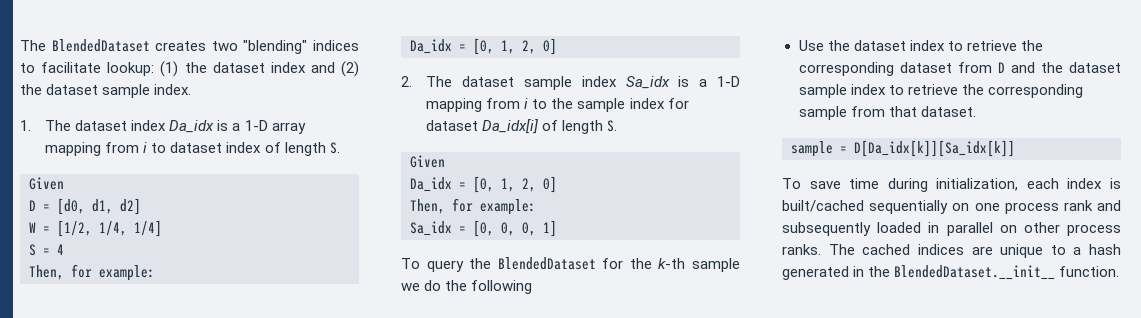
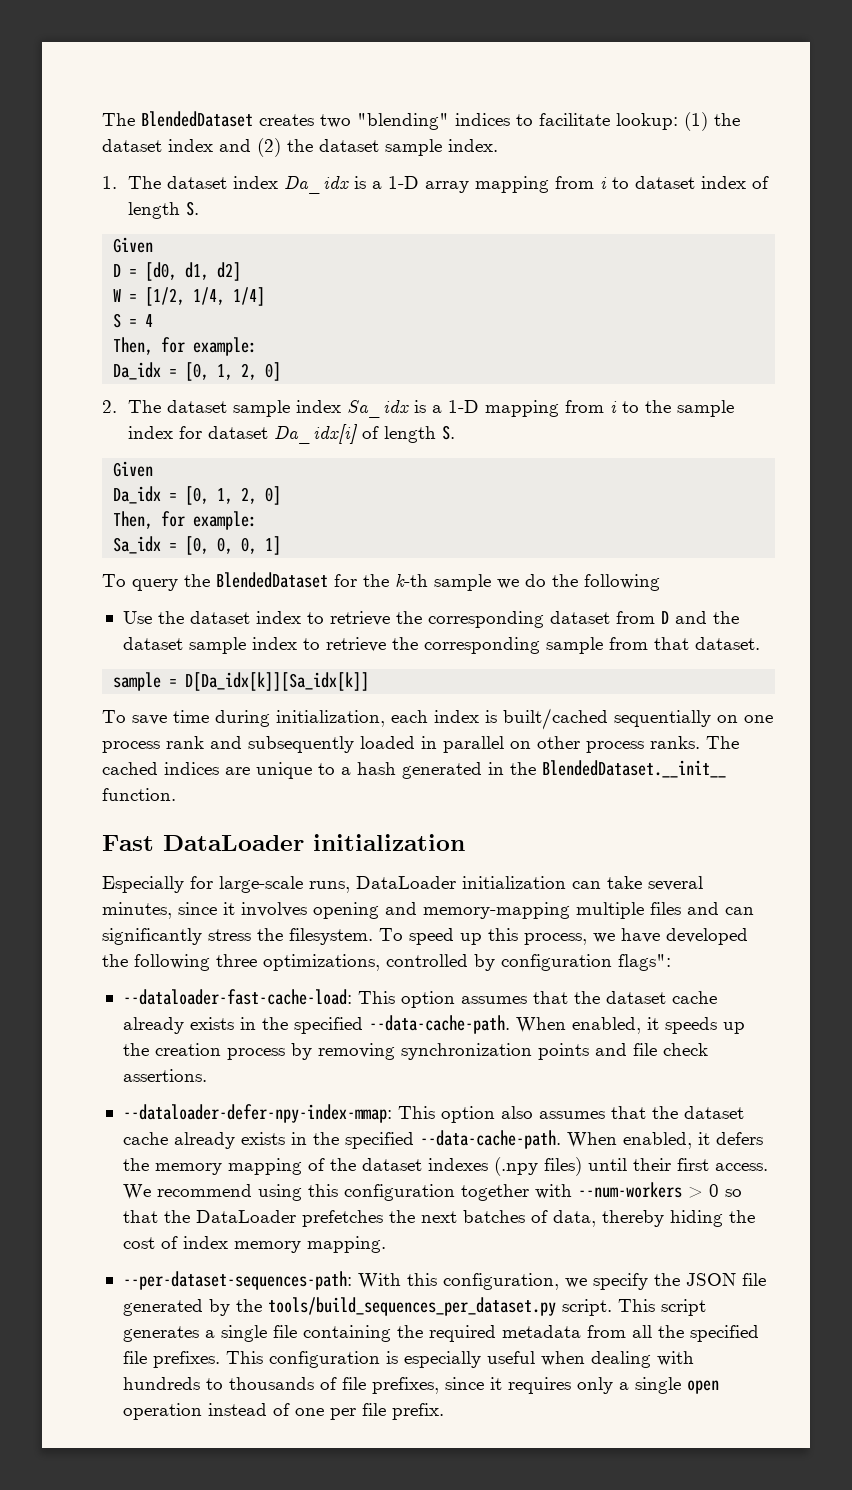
(1120, 271) none -> [102,834,465,851] [102,876,703,893] [102,902,754,919] [102,928,748,945] [102,954,671,971] [122,989,717,1008] [122,1015,745,1034] [122,1043,708,1060] [122,1069,207,1082] [122,1104,744,1123] [122,1130,763,1149] [122,1157,768,1176] [122,1182,742,1201] [122,1210,755,1227] [122,1236,386,1253] [122,1271,766,1290] [122,1297,706,1316] [122,1325,759,1342] [122,1351,694,1368] [122,1377,719,1394] [122,1403,444,1420] // Fast DataLoader initialization // Especially for large-scale runs, DataLoader initialization can take several minutes, since it involves opening and memory-mapping multiple files and can significantly stress the filesystem. To speed up this process, we have developed the following three optimizations, controlled by configuration flags": // --dataloader-fast-cache-load: This option assumes that the dataset cache already exists in the specified --data-cache-path. When enabled, it speeds up the creation process by removing synchronization points and file check assertions. // --dataloader-defer-npy-index-mmap: This option also assumes that the dataset cache already exists in the specified --data-cache-path. When enabled, it defers the memory mapping of the dataset indexes (.npy files) until their first access. We recommend using this configuration together with --num-workers > 0 so that the DataLoader prefetches the next batches of data, thereby hiding the cost of index memory mapping. // --per-dataset-sequences-path: With this configuration, we specify the JSON file generated by the tools/build_sequences_per_dataset.py script. This script generates a single file containing the required metadata from all the specified file prefixes. This configuration is especially useful when dealing with hundreds to thousands of file prefixes, since it requires only a single open operation instead of one per file prefix.

